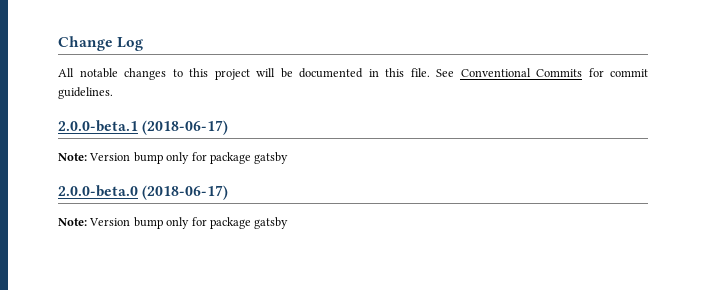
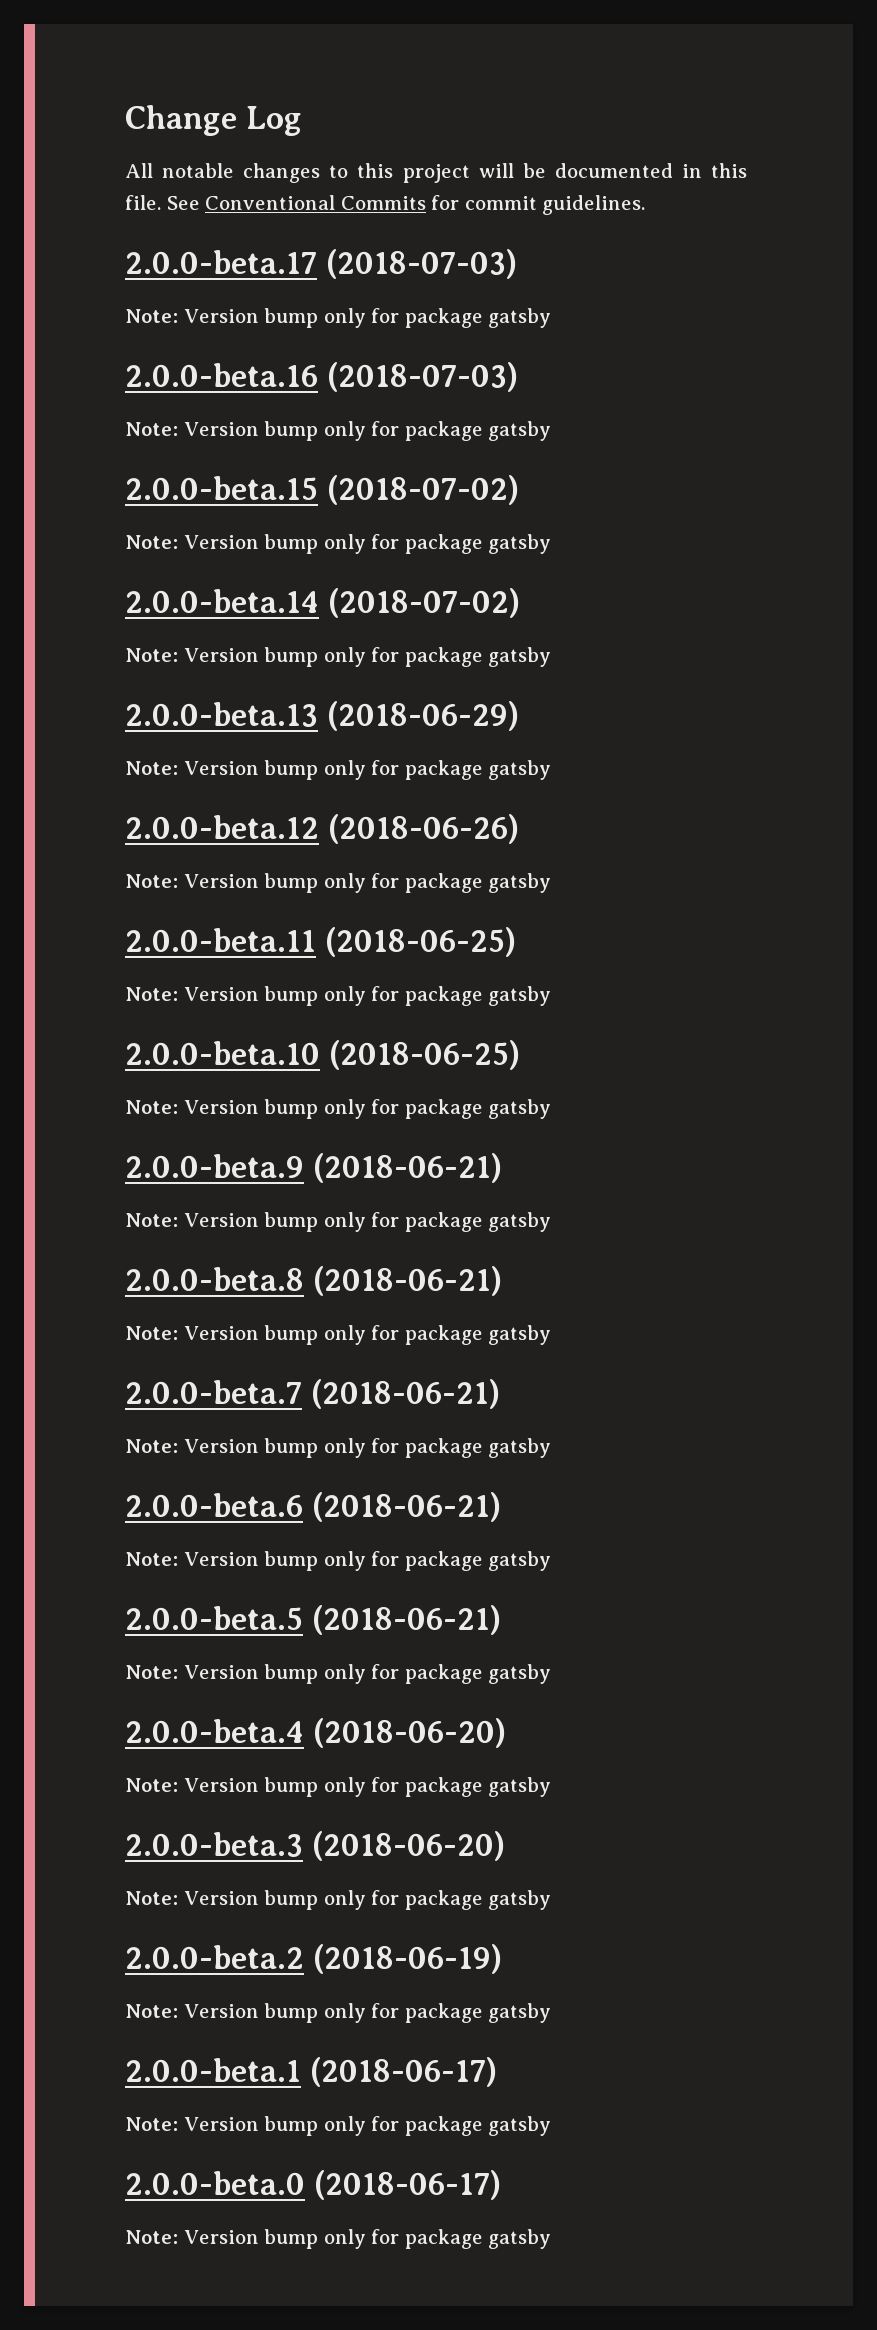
(113, 93) none -> [125,249,517,279] [125,308,552,328] [125,362,518,392] [125,421,552,441] [125,475,519,505] [125,534,552,554] [125,588,520,618] [125,647,552,667] [125,701,519,731] [125,760,552,780] [125,814,519,844] [125,873,552,893] [125,927,516,957] [125,986,552,1006] [125,1040,520,1070] [125,1099,552,1119] [125,1153,502,1183] [125,1212,552,1232] [125,1266,502,1296] [125,1325,552,1345] [125,1379,500,1409] [125,1438,552,1458] [125,1492,501,1522] [125,1551,552,1571] [125,1605,501,1635] [125,1664,552,1684] [125,1718,506,1748] [125,1777,552,1797] [125,1831,505,1861] [125,1890,552,1910] [125,1944,502,1974] [125,2003,552,2023] // 2.0.0-beta.17 (2018-07-03) // Note: Version bump only for package gatsby // 2.0.0-beta.16 (2018-07-03) // Note: Version bump only for package gatsby // 2.0.0-beta.15 (2018-07-02) // Note: Version bump only for package gatsby // 2.0.0-beta.14 (2018-07-02) // Note: Version bump only for package gatsby // 2.0.0-beta.13 (2018-06-29) // Note: Version bump only for package gatsby // 2.0.0-beta.12 (2018-06-26) // Note: Version bump only for package gatsby // 2.0.0-beta.11 (2018-06-25) // Note: Version bump only for package gatsby // 2.0.0-beta.10 (2018-06-25) // Note: Version bump only for package gatsby // 2.0.0-beta.9 (2018-06-21) // Note: Version bump only for package gatsby // 2.0.0-beta.8 (2018-06-21) // Note: Version bump only for package gatsby // 2.0.0-beta.7 (2018-06-21) // Note: Version bump only for package gatsby // 2.0.0-beta.6 (2018-06-21) // Note: Version bump only for package gatsby // 2.0.0-beta.5 (2018-06-21) // Note: Version bump only for package gatsby // 2.0.0-beta.4 (2018-06-20) // Note: Version bump only for package gatsby // 2.0.0-beta.3 (2018-06-20) // Note: Version bump only for package gatsby // 2.0.0-beta.2 (2018-06-19) // Note: Version bump only for package gatsby

